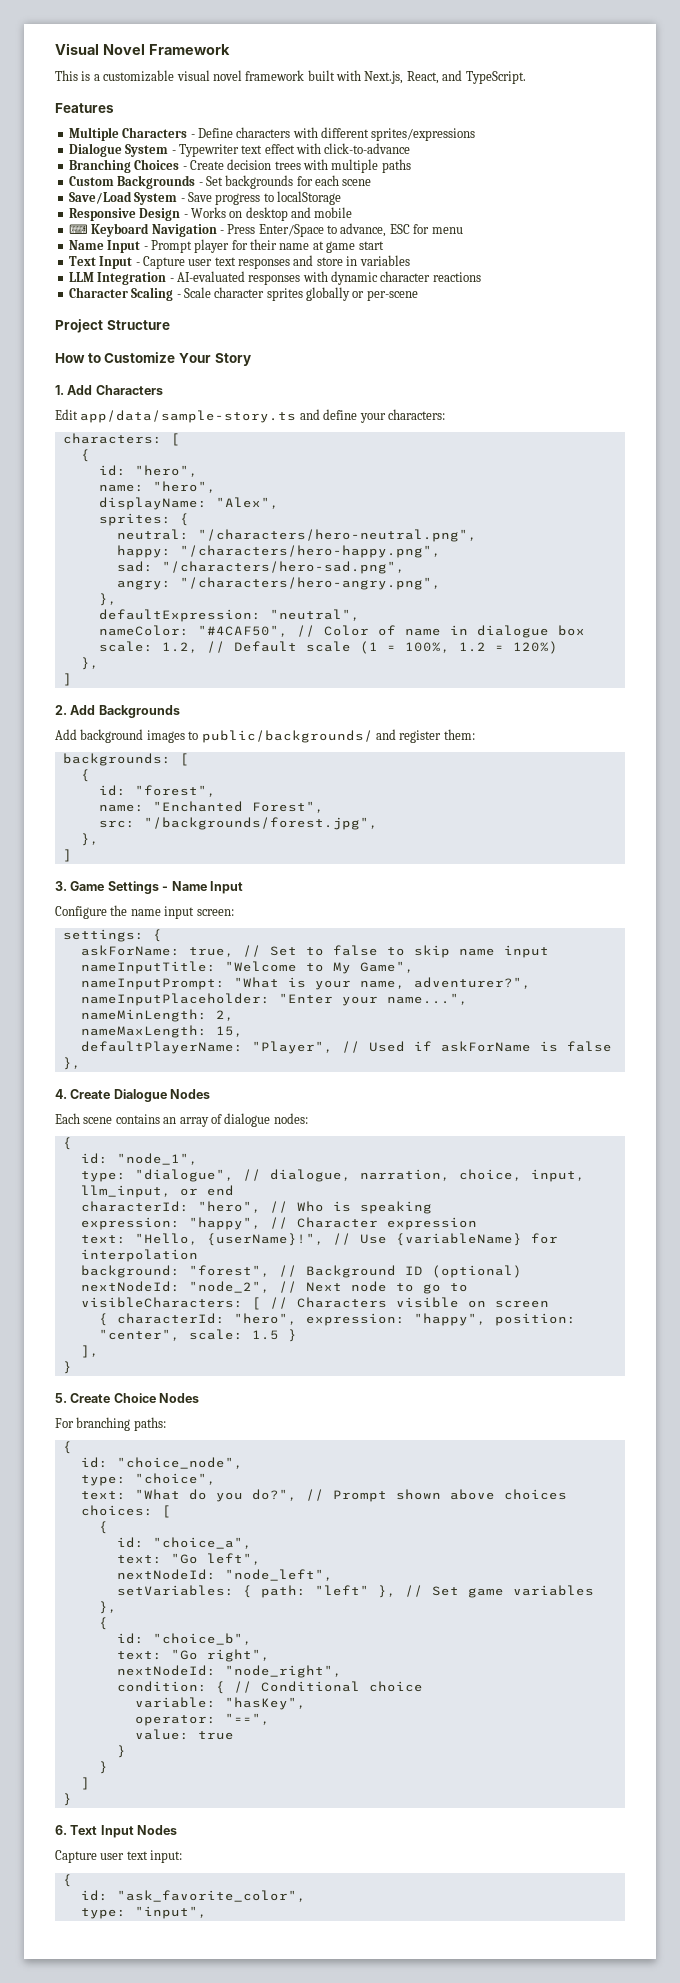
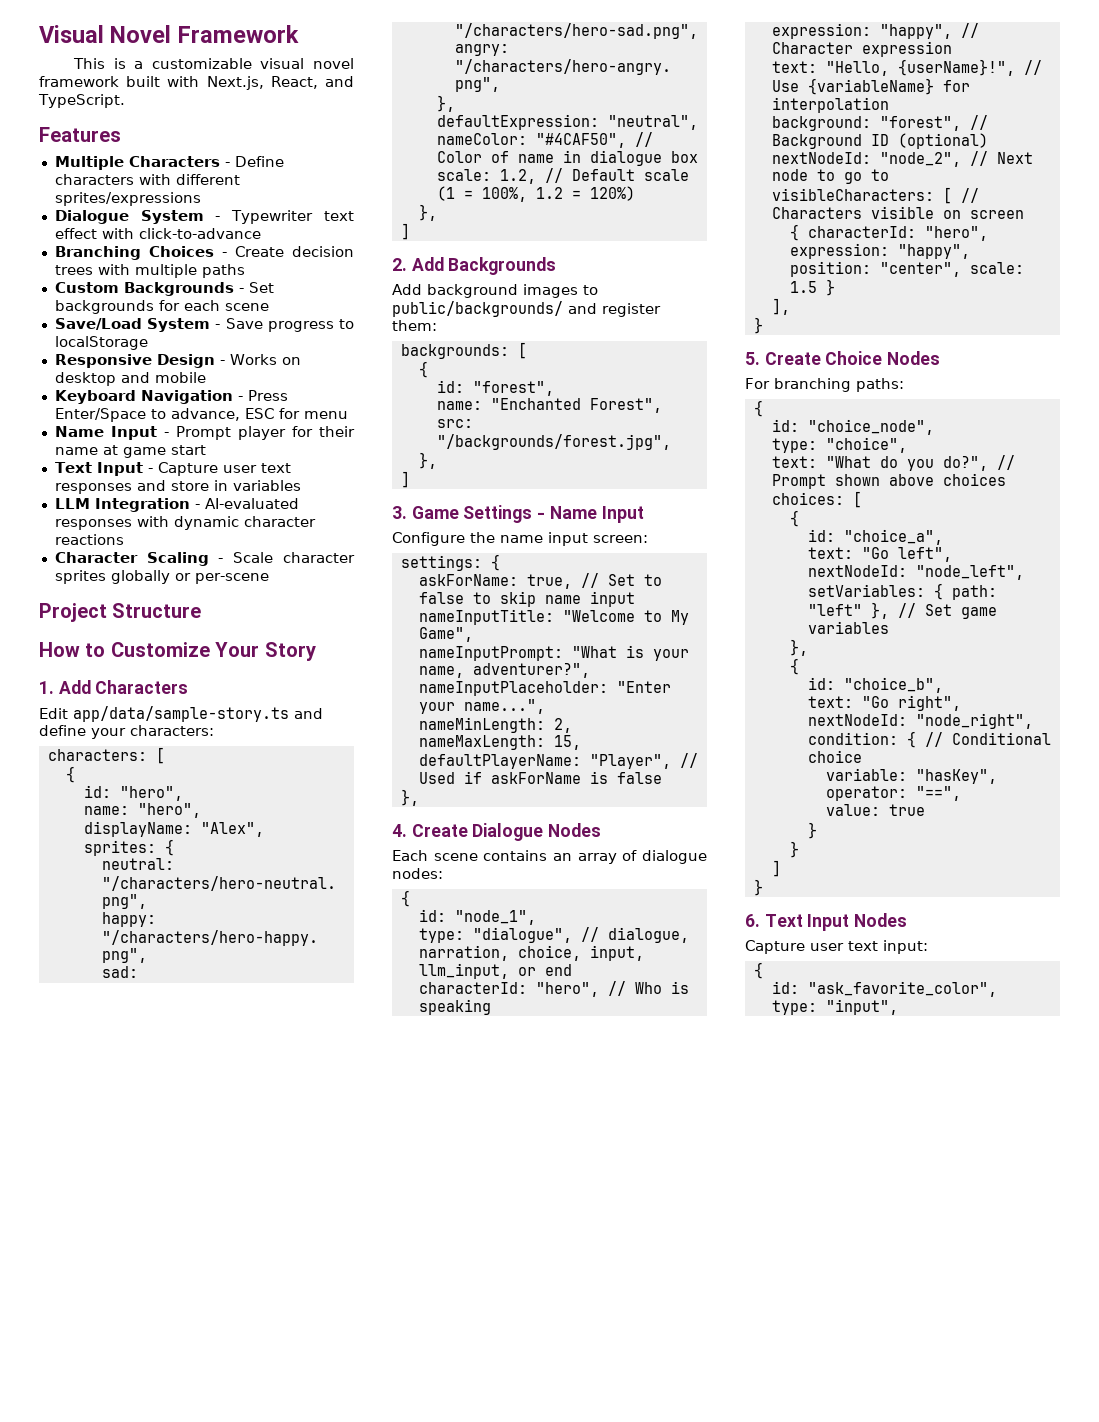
[68,224,88,234] ⌨ -> (206, 377) none

